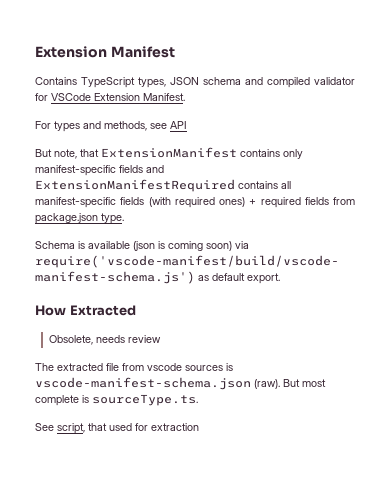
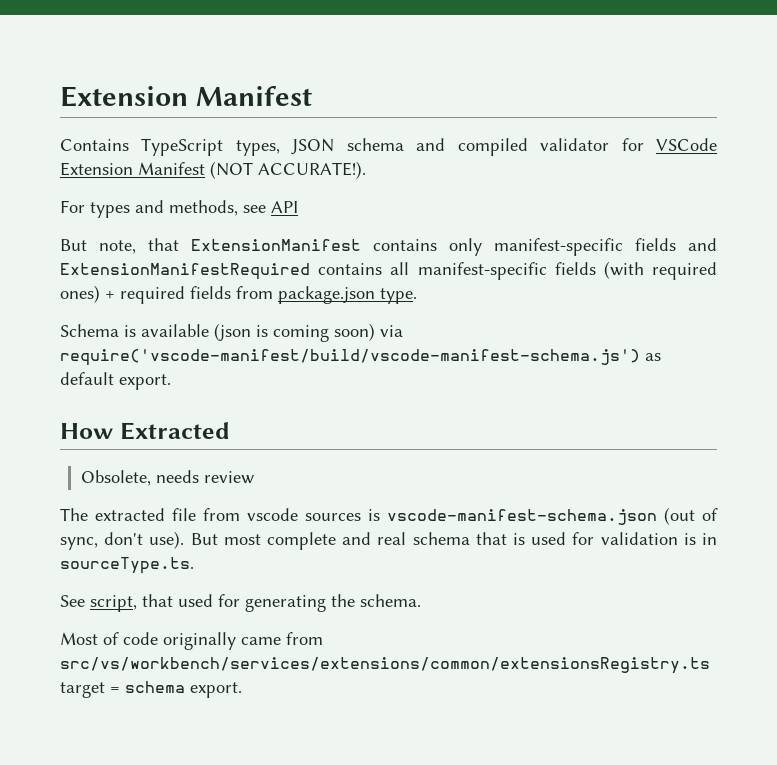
[143,93,185,101] Manifest. -> [138,161,366,179] Manifest (NOT ACCURATE!).
[254,379,326,389] [35,395,89,406] (raw). But most complete is -> [664,507,718,525] [60,531,718,550] (out of sync, don't use). But most complete and real schema that is used for validation is in
[151,423,199,431] extraction -> [245,594,421,612] [60,632,323,650] [60,657,710,674] [60,681,242,698] generating the schema. // Most of code originally came from src/vs/workbench/services/extensions/common/extensionsRegistry.ts target = schema export.

